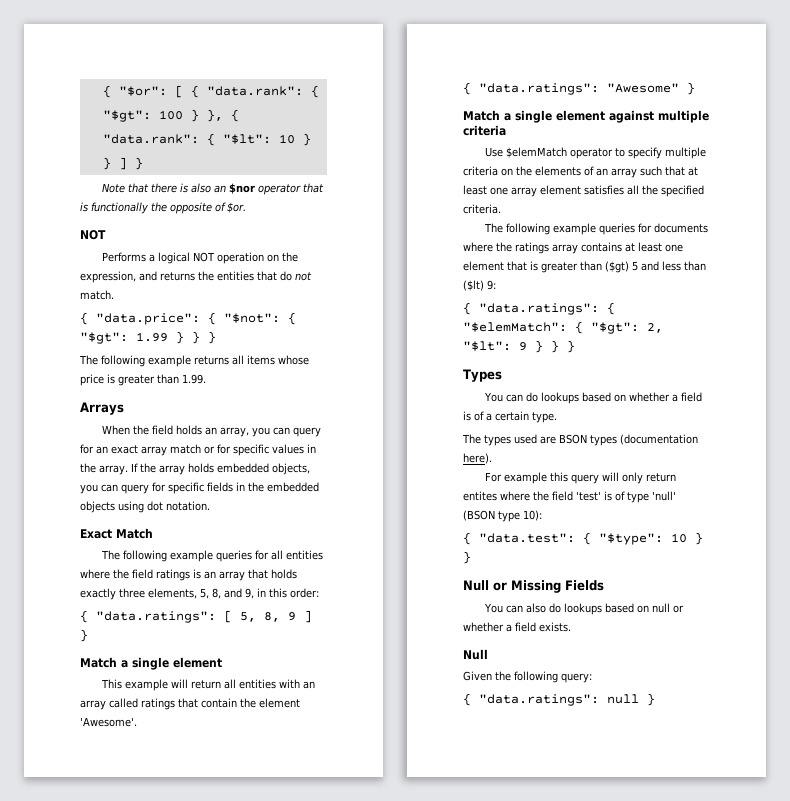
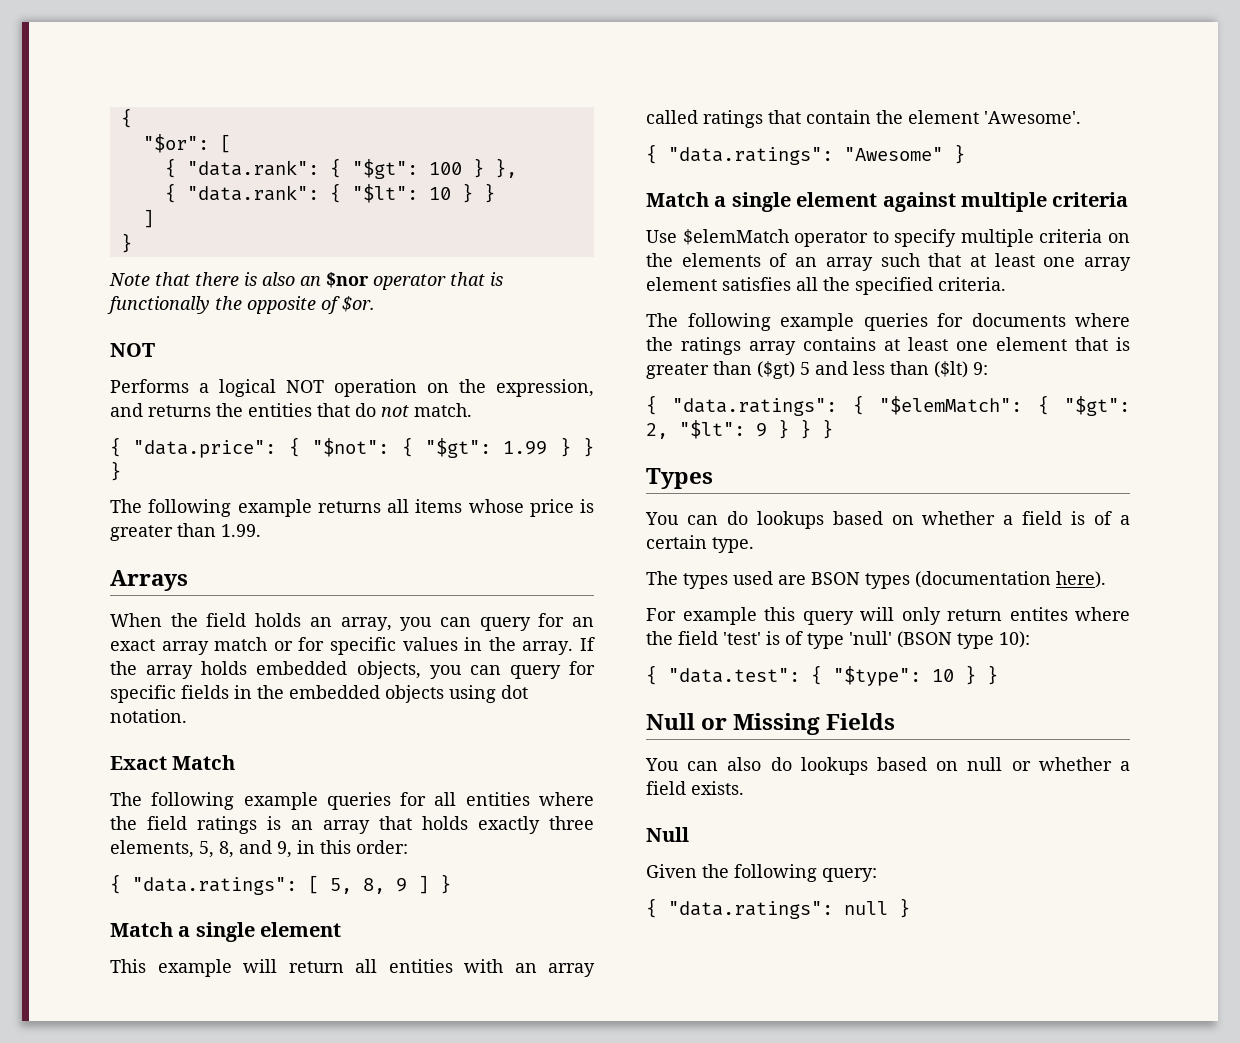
[102,85,111,98] { -> [120,108,132,128] { //
(183, 91) none -> (231, 143) //
(223, 115) none -> (517, 168) //
[118,157,127,170] ] -> [142,209,154,228] // ] //

